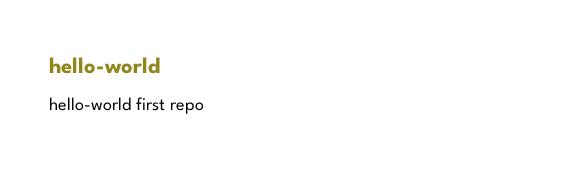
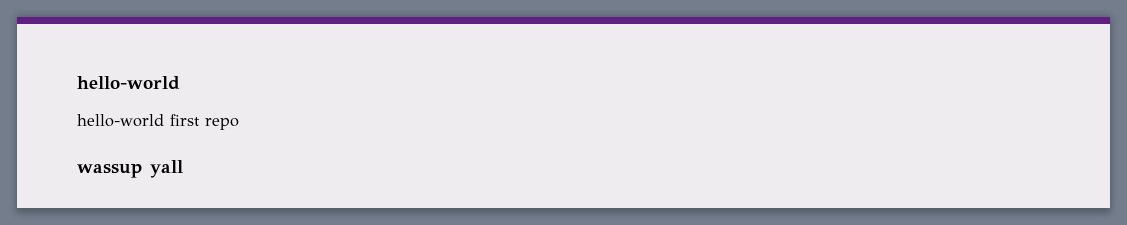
(204, 108) none -> [77,160,183,178] // wassup yall

